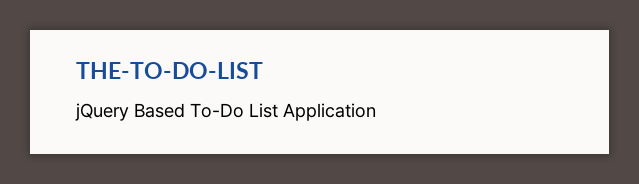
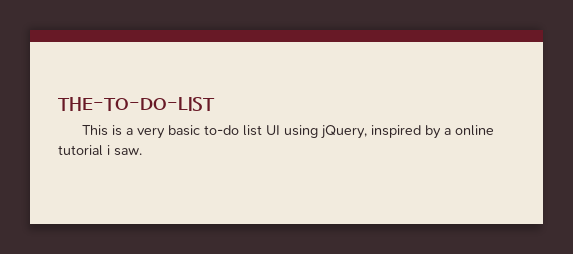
[75,103,376,121] jQuery Based To-Do List Application -> [81,125,494,139] [58,145,142,156] This is a very basic to-do list UI using jQuery, inspired by a online tutorial i saw.

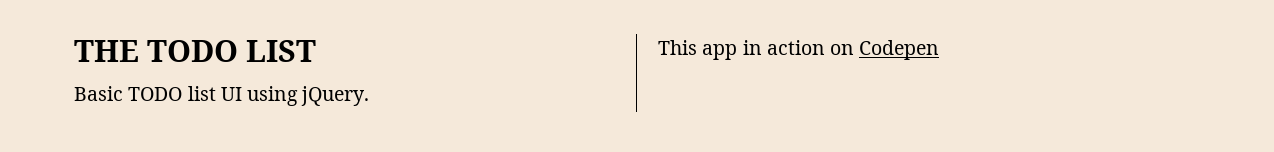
[58,97,215,111] [81,125,494,139] [58,145,142,156] THE-TO-DO-LIST // This is a very basic to-do list UI using jQuery, inspired by a online tutorial i saw. -> [74,40,317,62] [74,86,370,106] [658,40,940,60] THE TODO LIST // Basic TODO list UI using jQuery. // This app in action on Codepen

